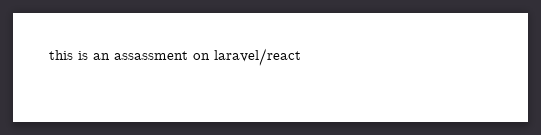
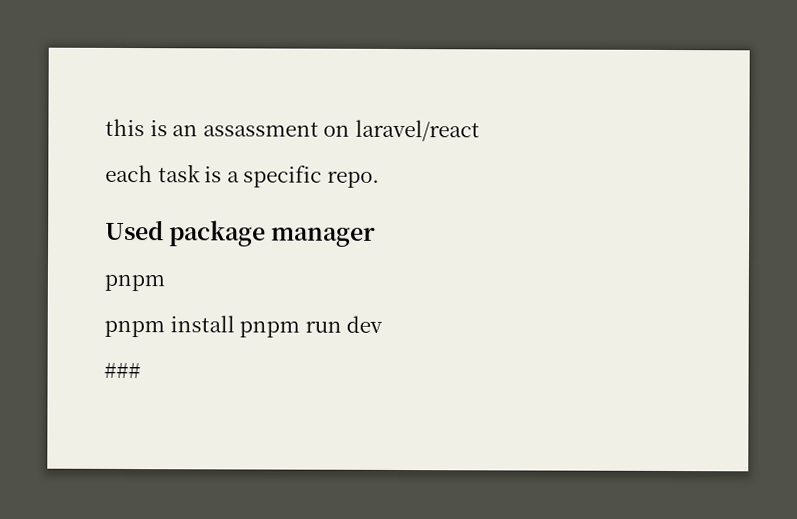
(301, 57) none -> [105,164,380,188] [105,219,377,247] [104,273,165,292] [104,315,384,338] [104,362,141,379] // each task is a specific repo. // Used package manager // pnpm // pnpm install pnpm run dev // ###

